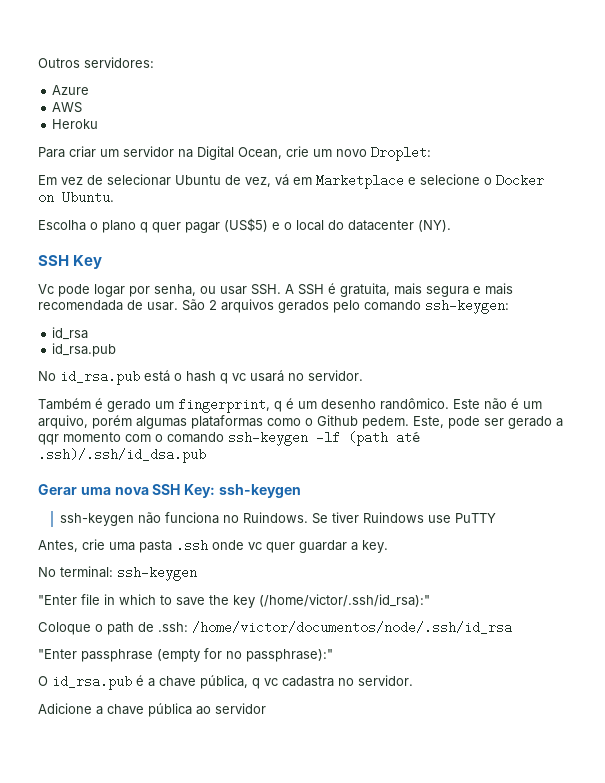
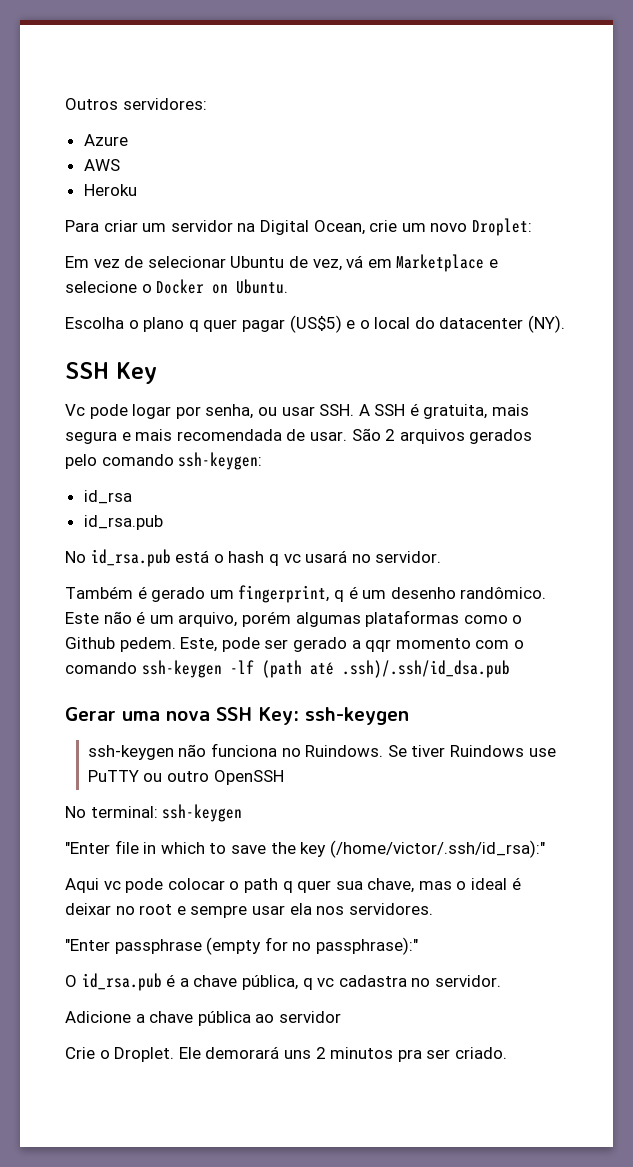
[38,539,388,553] // Antes, crie uma pasta .ssh onde vc quer guardar a key. -> [143,770,284,785] ou outro OpenSSH
[38,621,512,635] Coloque o path de .ssh: /home/victor/documentos/node/.ssh/id_rsa -> [65,877,521,893] [65,903,433,918] Aqui vc pode colocar o path q quer sua chave, mas o ideal é deixar no root e sempre usar ela nos servidores.
(266, 708) none -> [65,1046,507,1062] // Crie o Droplet. Ele demorará uns 2 minutos pra ser criado.

